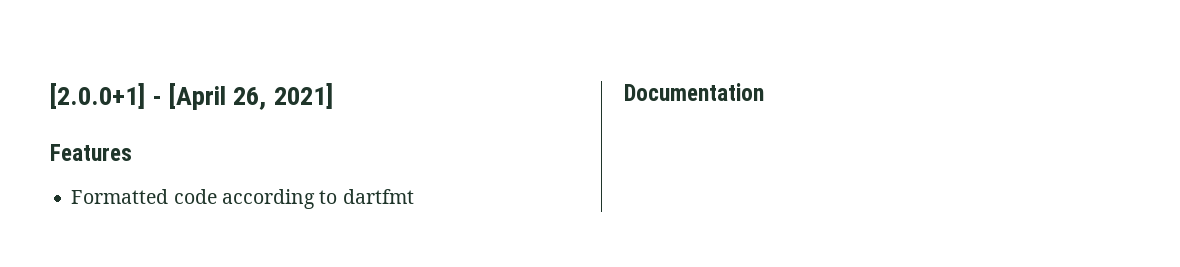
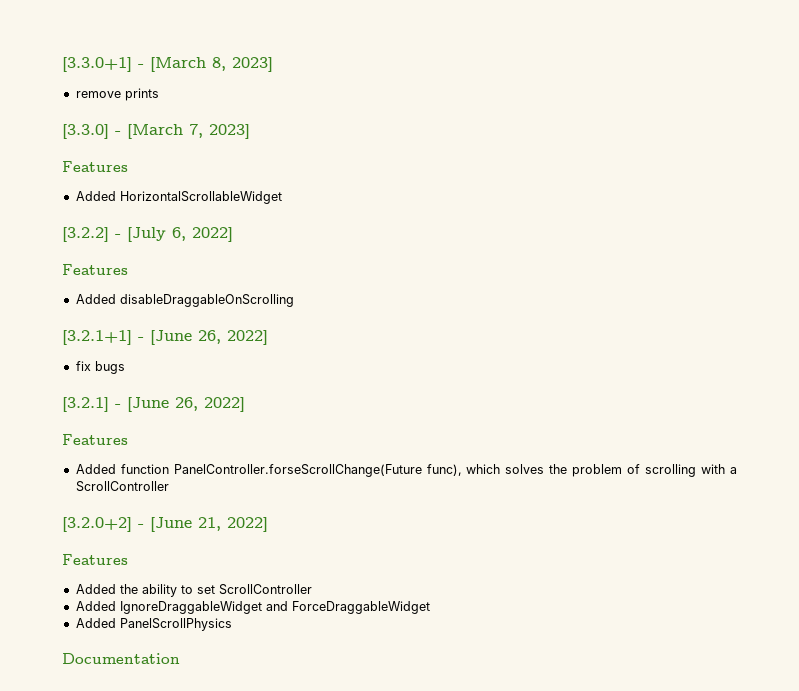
[50,83,333,110] [50,144,132,161] [71,189,414,209] [2.0.0+1] - [April 26, 2021] // Features // Formatted code according to dartfmt -> [62,57,273,72] [75,88,159,101] [62,124,250,139] [62,161,128,172] [75,191,282,204] [62,227,233,242] [62,264,128,275] [75,294,294,307] [62,330,268,345] [75,361,125,374] [62,397,245,412] [62,434,128,445] [75,464,737,477] [75,481,169,492] [62,517,268,532] [62,554,128,565] [75,584,312,597] [75,601,430,614] [75,618,232,631] [3.3.0+1] - [March 8, 2023] // remove prints // [3.3.0] - [March 7, 2023] // Features // Added HorizontalScrollableWidget // [3.2.2] - [July 6, 2022] // Features // Added disableDraggableOnScrolling // [3.2.1+1] - [June 26, 2022] // fix bugs // [3.2.1] - [June 26, 2022] // Features // Added function PanelController.forseScrollChange(Future func), which solves the problem of scrolling with a ScrollController // [3.2.0+2] - [June 21, 2022] // Features // Added the ability to set ScrollController // Added IgnoreDraggableWidget and ForceDraggableWidget // Added PanelScrollPhysics

